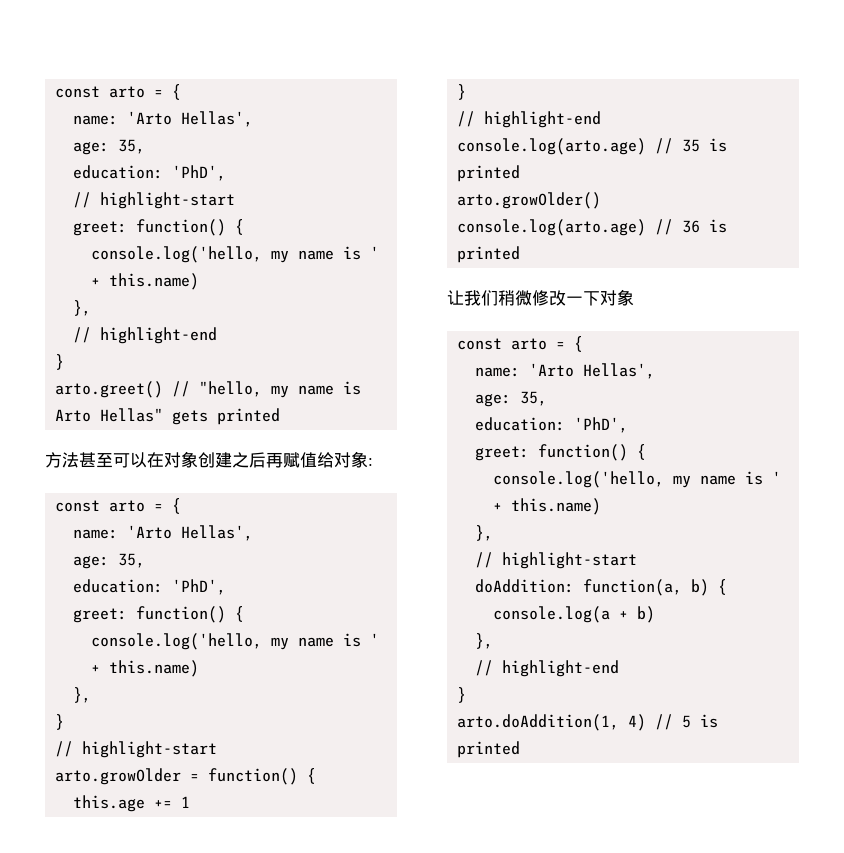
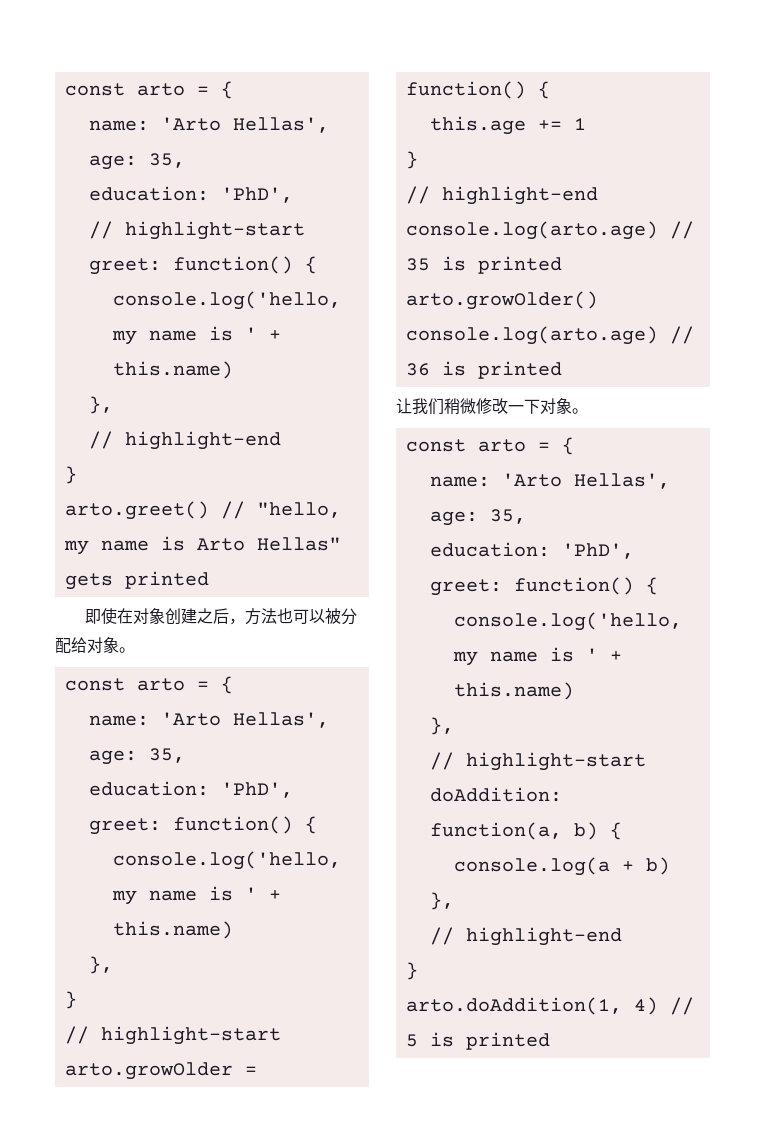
[45,452,147,468] 方法甚至可以 -> [85,608,118,624] 即使
[266,451,373,468] 再赋值给对象: -> [229,608,358,625] [55,637,135,653] ，方法也可以被分配给对象。
(634, 297) none -> [572,408,588,414] 。

